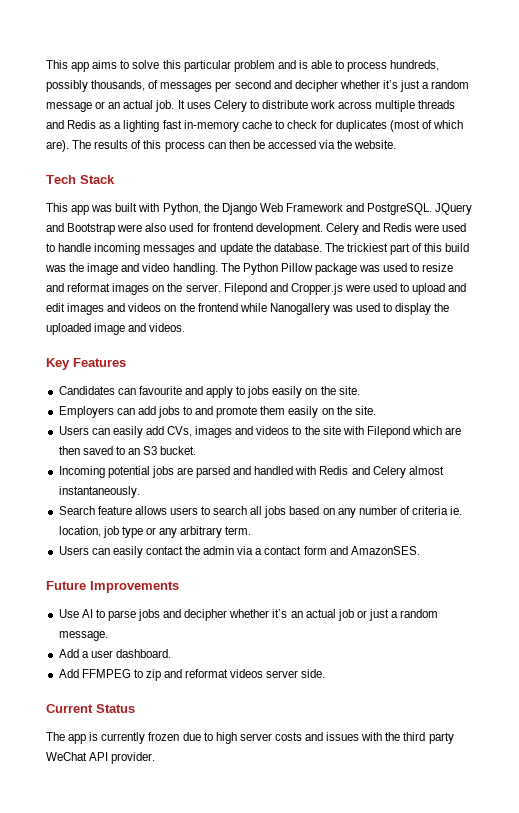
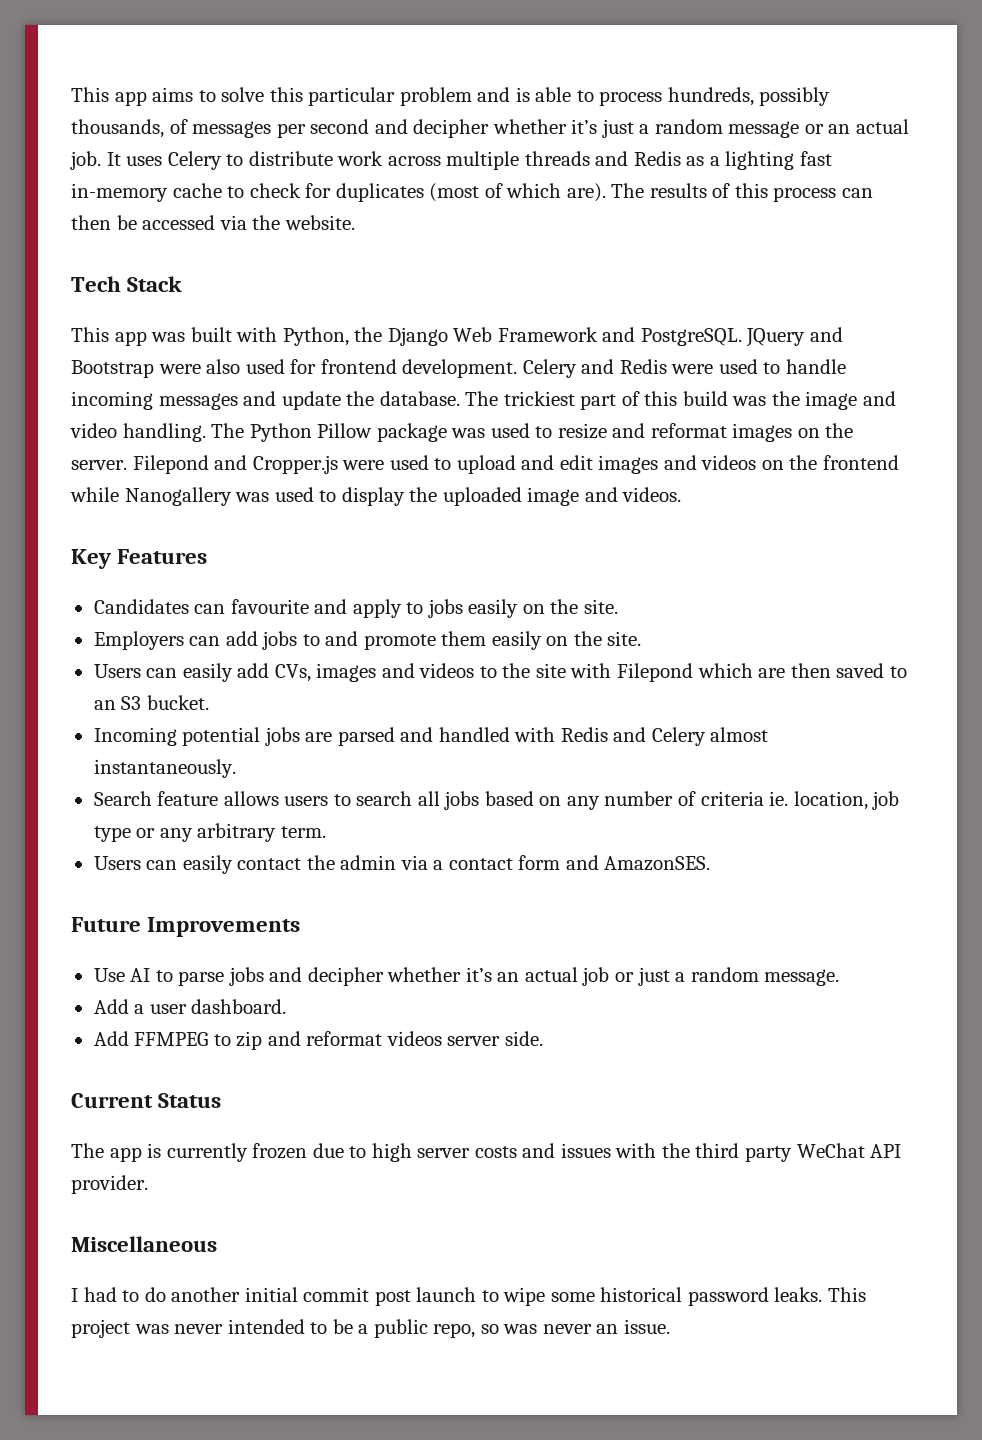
(156, 758) none -> [71,1236,217,1252] [71,1287,867,1306] [71,1319,670,1338] // Miscellaneous // I had to do another initial commit post launch to wipe some historical password leaks. This project was never intended to be a public repo, so was never an issue.

